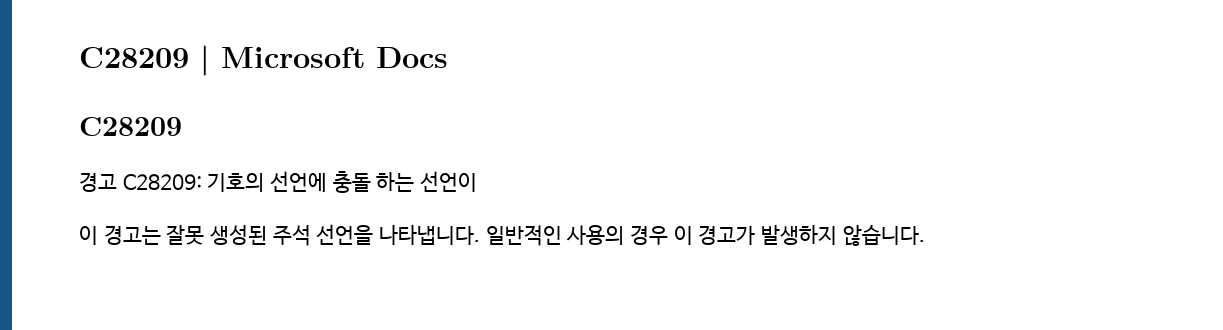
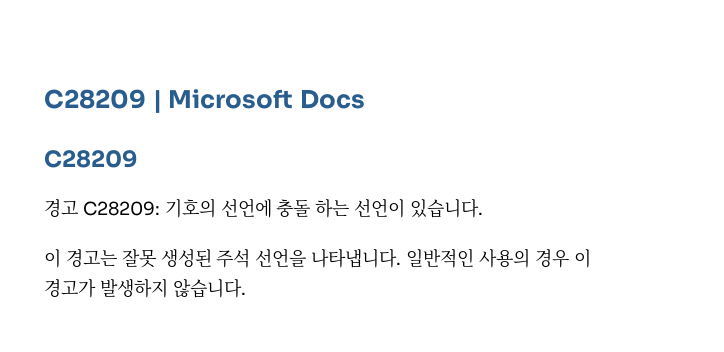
(478, 181) none -> [410,198,484,218] 있습니다.

